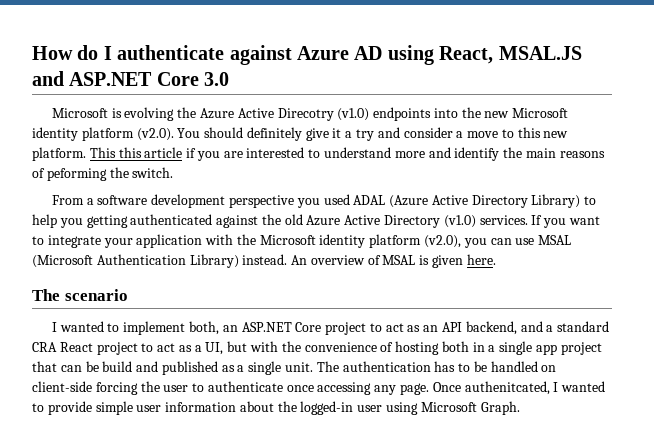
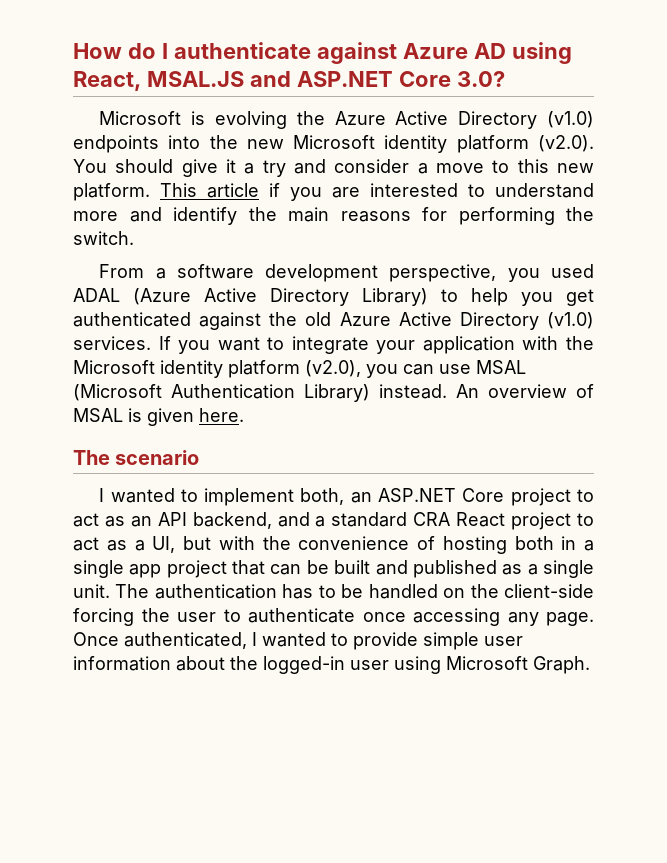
[204,72,230,86] 3.0 -> [456,71,505,87] 3.0?
[277,108,334,121] Direcotry -> [458,111,538,129] Directory
[246,127,302,141] definitely -> (174, 166) none
[118,147,142,158] this -> (197, 190) none
[32,168,107,181] of peforming -> [422,207,555,225] for performing
[228,195,294,208] perspective -> [389,264,497,282] perspective,
[86,215,128,228] getting -> [566,289,594,306] get
[102,361,133,372] build -> [334,560,371,574] built
(557, 368) none -> [470,584,499,598] the
[464,381,550,395] authenitcated, -> [124,632,247,649] authenticated,

